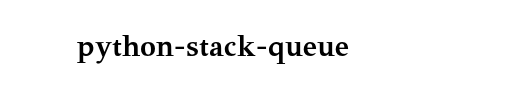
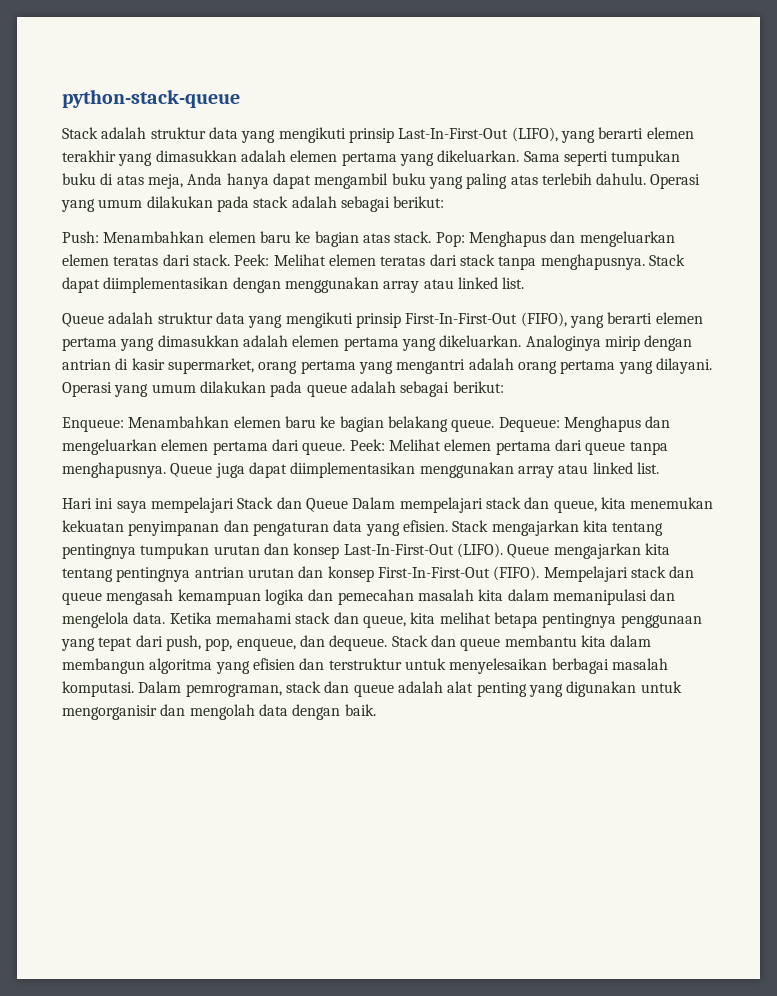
(349, 49) none -> [62,127,694,143] [62,150,681,166] [62,173,701,189] [61,196,445,212] [62,231,675,247] [62,254,685,270] [62,277,525,293] [62,312,703,328] [62,335,693,351] [62,358,712,374] [62,381,504,397] [62,416,671,432] [62,439,668,455] [62,462,659,478] [62,497,714,513] [62,520,664,536] [62,543,670,559] [62,566,695,582] [62,589,676,605] [62,612,702,628] [61,635,652,651] [62,658,668,674] [62,681,682,697] [62,704,376,720] // Stack adalah struktur data yang mengikuti prinsip Last-In-First-Out (LIFO), yang berarti elemen terakhir yang dimasukkan adalah elemen pertama yang dikeluarkan. Sama seperti tumpukan buku di atas meja, Anda hanya dapat mengambil buku yang paling atas terlebih dahulu. Operasi yang umum dilakukan pada stack adalah sebagai berikut: // Push: Menambahkan elemen baru ke bagian atas stack. Pop: Menghapus dan mengeluarkan elemen teratas dari stack. Peek: Melihat elemen teratas dari stack tanpa menghapusnya. Stack dapat diimplementasikan dengan menggunakan array atau linked list. // Queue adalah struktur data yang mengikuti prinsip First-In-First-Out (FIFO), yang berarti elemen pertama yang dimasukkan adalah elemen pertama yang dikeluarkan. Analoginya mirip dengan antrian di kasir supermarket, orang pertama yang mengantri adalah orang pertama yang dilayani. Operasi yang umum dilakukan pada queue adalah sebagai berikut: // Enqueue: Menambahkan elemen baru ke bagian belakang queue. Dequeue: Menghapus dan mengeluarkan elemen pertama dari queue. Peek: Melihat elemen pertama dari queue tanpa menghapusnya. Queue juga dapat diimplementasikan menggunakan array atau linked list. // Hari ini saya mempelajari Stack dan Queue Dalam mempelajari stack dan queue, kita menemukan kekuatan penyimpanan dan pengaturan data yang efisien. Stack mengajarkan kita tentang pentingnya tumpukan urutan dan konsep Last-In-First-Out (LIFO). Queue mengajarkan kita tentang pentingnya antrian urutan dan konsep First-In-First-Out (FIFO). Mempelajari stack dan queue mengasah kemampuan logika dan pemecahan masalah kita dalam memanipulasi dan mengelola data. Ketika memahami stack dan queue, kita melihat betapa pentingnya penggunaan yang tepat dari push, pop, enqueue, dan dequeue. Stack dan queue membantu kita dalam membangun algoritma yang efisien dan terstruktur untuk menyelesaikan berbagai masalah komputasi. Dalam pemrograman, stack dan queue adalah alat penting yang digunakan untuk mengorganisir dan mengolah data dengan baik.

